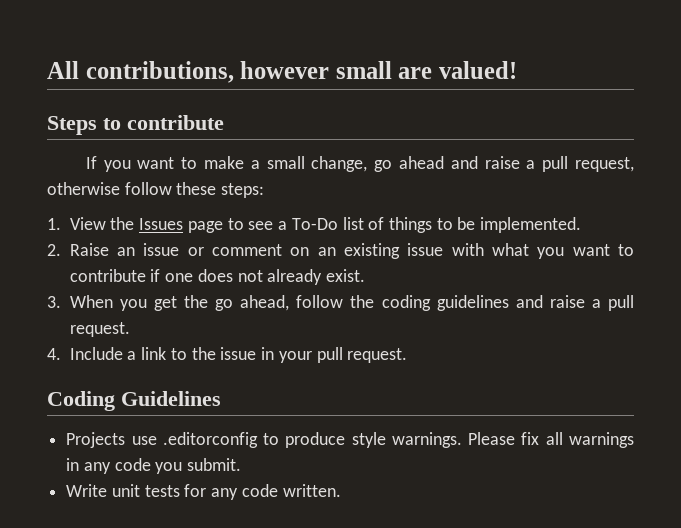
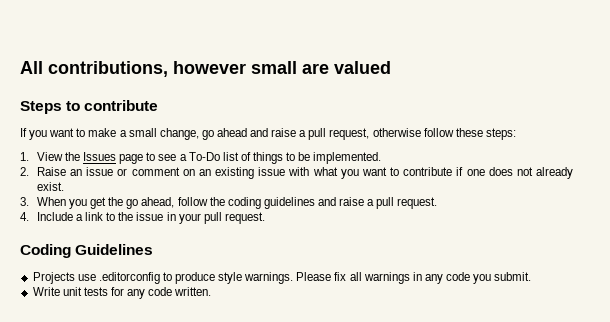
[439,61,518,79] valued! -> [334,61,391,74] valued

